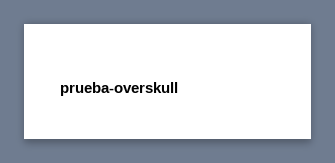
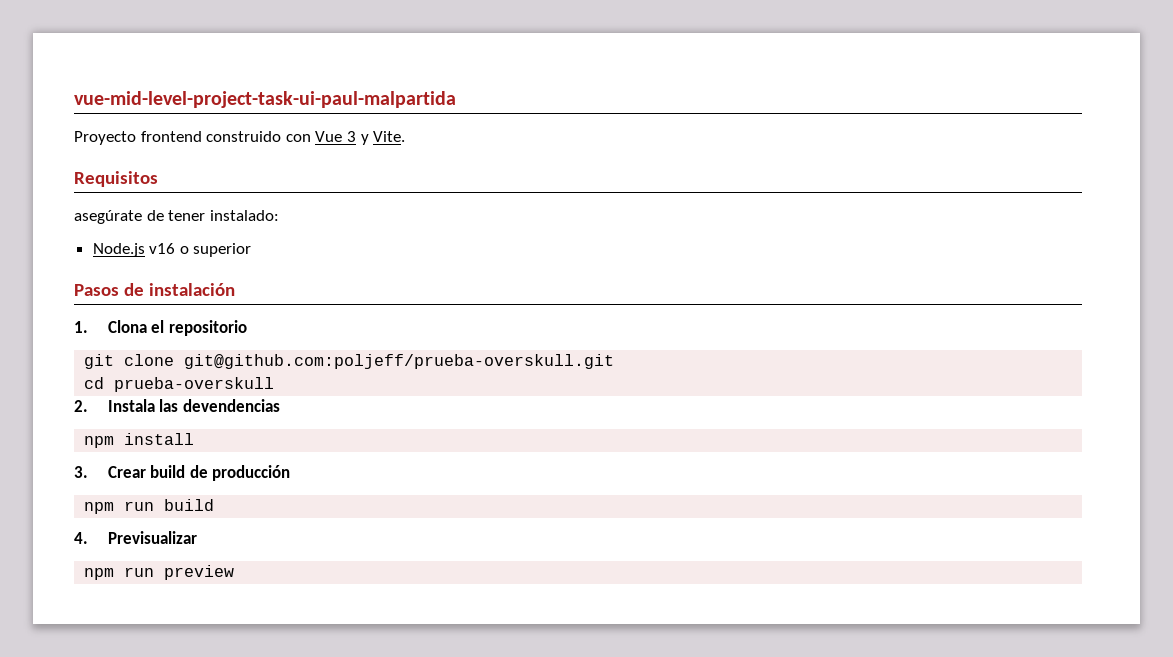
[60,82,178,96] prueba-overskull -> [74,91,456,108] [74,131,406,145] [74,171,158,187] [74,210,279,224] [92,243,252,257] [74,283,235,296] [74,320,247,336] [84,354,615,369] [84,377,275,392] [74,399,280,412] [84,433,195,448] [74,465,291,481] [84,499,215,514] [74,531,197,544] [84,565,235,580] vue-mid-level-project-task-ui-paul-malpartida // Proyecto frontend construido con Vue 3 y Vite. // Requisitos // asegúrate de tener instalado: // Node.js v16 o superior // Pasos de instalación // 1. Clona el repositorio // git clone git@github.com:poljeff/prueba-overskull.git // cd prueba-overskull // 2. Instala las devendencias // npm install // 3. Crear build de producción // npm run build // 4. Previsualizar // npm run preview

